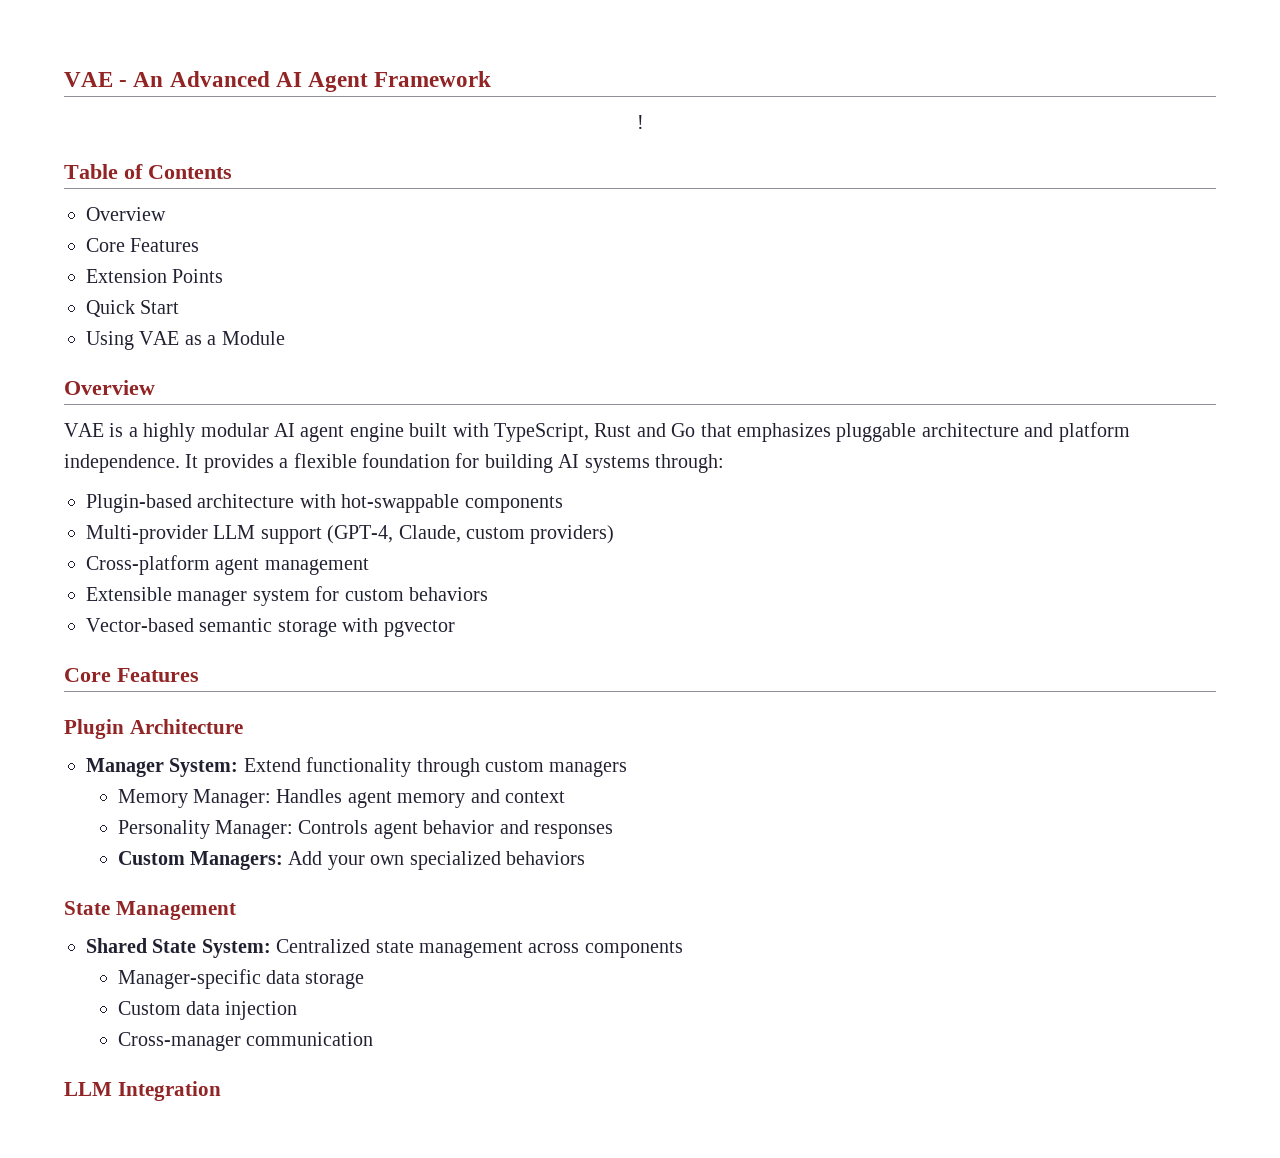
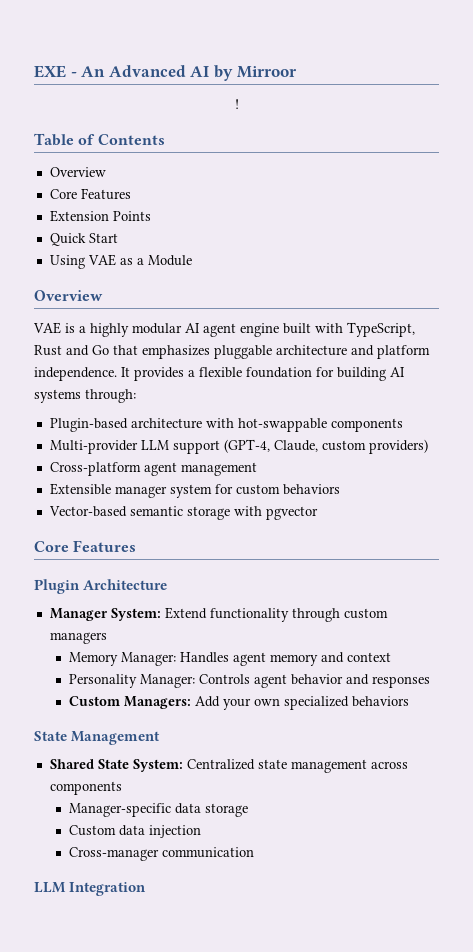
[64,72,113,87] VAE -> [34,65,66,78] EXE
[308,71,492,92] Agent Framework -> [213,65,297,81] by Mirroor

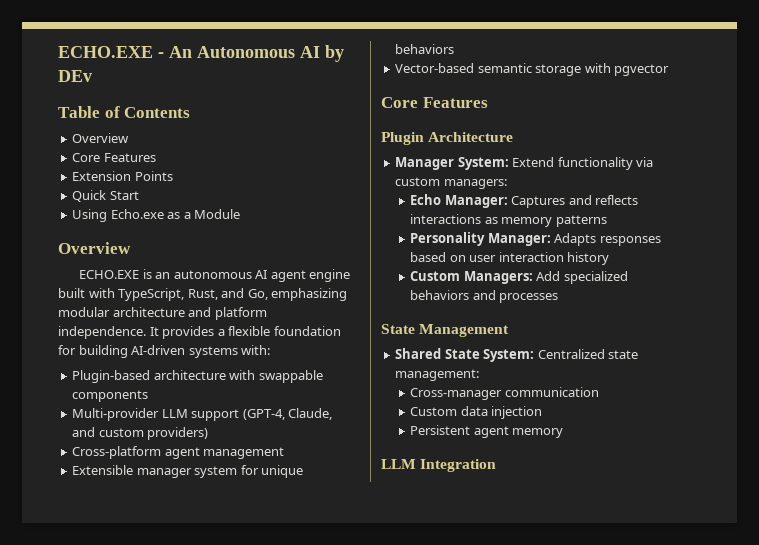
[34,65,66,78] EXE -> [58,46,153,58] ECHO.EXE
[108,65,186,77] Advanced -> [197,46,295,58] Autonomous
[236,66,297,78] [234,99,239,109] Mirroor // ! -> [58,70,92,82] DEv
[87,254,116,266] VAE -> [110,209,164,219] Echo.exe
[33,322,182,337] VAE is a highly modular -> [79,269,252,279] ECHO.EXE is an autonomous
[34,345,272,359] Rust and Go that emphasizes pluggable -> [187,288,348,301] [58,307,110,317] Rust, and Go, emphasizing modular
[390,367,405,377] [34,389,136,403] AI systems through: -> [131,345,271,358] AI-driven systems with:
[237,418,327,432] hot-swappable -> [258,370,323,383] swappable
(318, 446) none -> [72,427,96,437] and
[235,484,280,495] custom -> [261,465,304,478] unique
[291,608,388,622] [49,632,107,644] [68,652,391,666] [68,674,430,688] through custom managers // Memory Manager: Handles agent memory and context // Personality Manager: Controls agent behavior and responses -> [636,157,654,167] [395,177,507,189] [410,194,639,208] [410,214,607,227] [410,232,661,246] [410,252,610,265] via custom managers: // Echo Manager: Captures and reflects interactions as memory patterns // Personality Manager: Adapts responses based on user interaction history
[222,698,280,710] your own -> (561, 276) none
(409, 701) none -> [472,290,559,303] and processes
[290,759,408,773] [49,781,122,795] [68,803,248,817] management across components // Manager-specific data storage -> [395,369,480,381] [410,387,599,400] management: // Cross-manager communication
[68,847,254,861] Cross-manager communication -> [410,425,564,438] Persistent agent memory

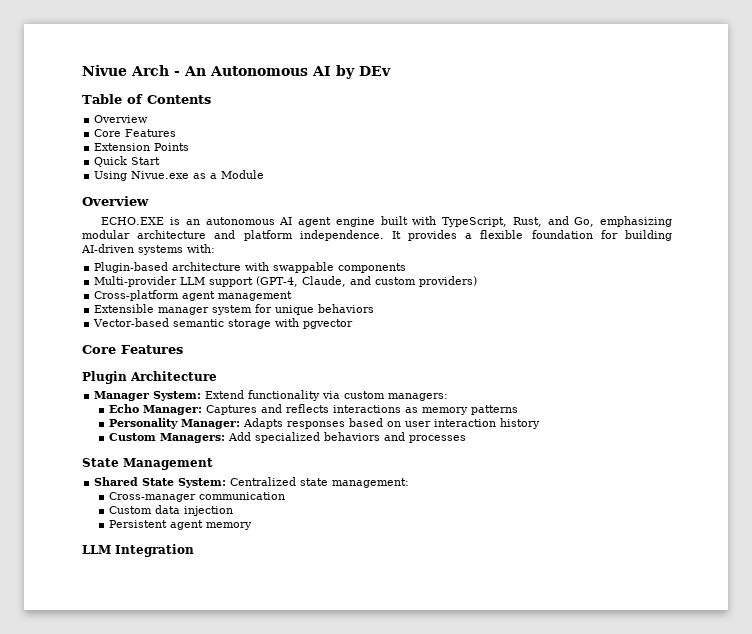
[58,46,153,58] ECHO.EXE -> [82,65,169,76] Nivue Arch
[110,209,164,219] Echo.exe -> [131,171,190,179] Nivue.exe

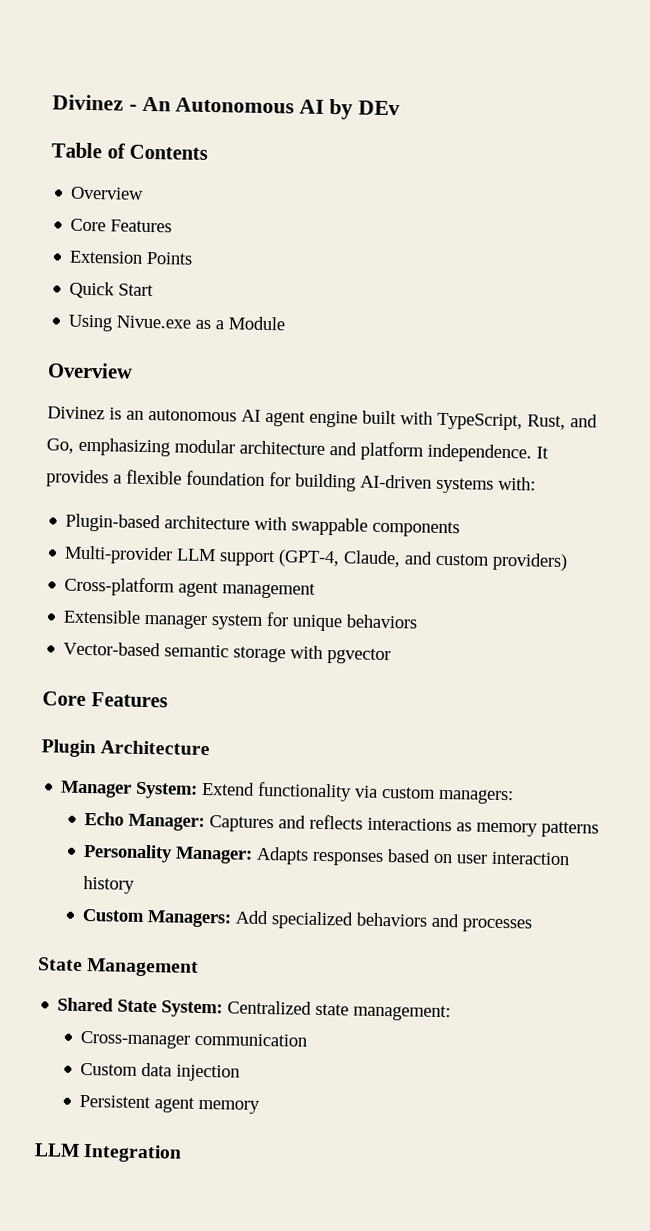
[82,65,169,76] Nivue Arch -> [52,94,124,111] Divinez
[101,217,165,225] ECHO.EXE -> [47,406,105,420] Divinez

